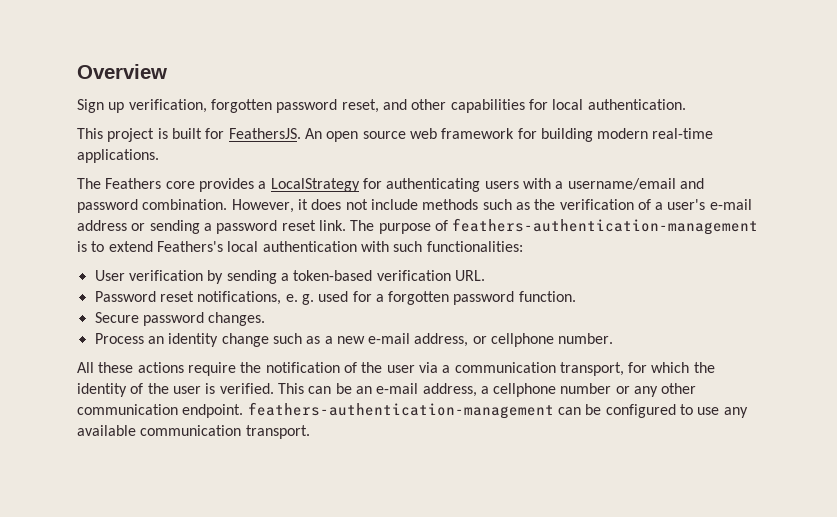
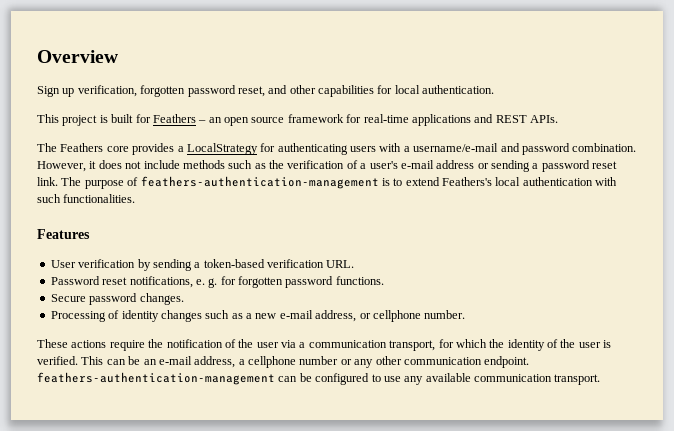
[228,128,322,139] FeathersJS. An -> [152,114,222,123] Feathers – an
[409,128,437,139] web -> (285, 120) none
[540,128,714,142] [77,149,159,163] building modern real-time applications. -> [363,114,558,126] real-time applications and REST APIs.
[567,178,676,190] username/email -> [413,143,499,152] username/e-mail
[426,241,523,252] functionalities: -> [63,194,136,203] [37,229,90,239] functionalities. // Features
[318,291,576,305] used for a forgotten password function. -> [220,276,384,288] for forgotten password functions.
[94,333,269,347] Process an identity change -> [50,310,202,322] Processing of identity changes
[77,362,134,373] All these -> [37,339,68,348] These

